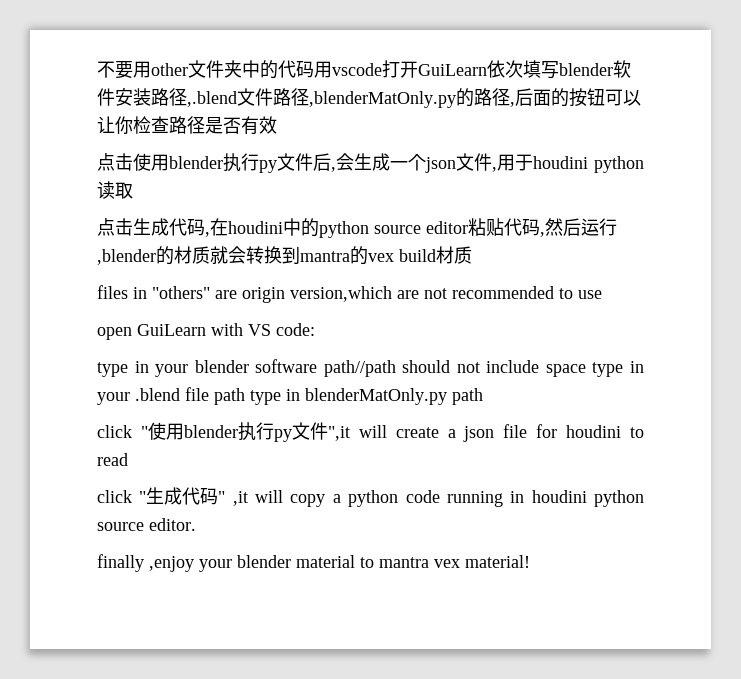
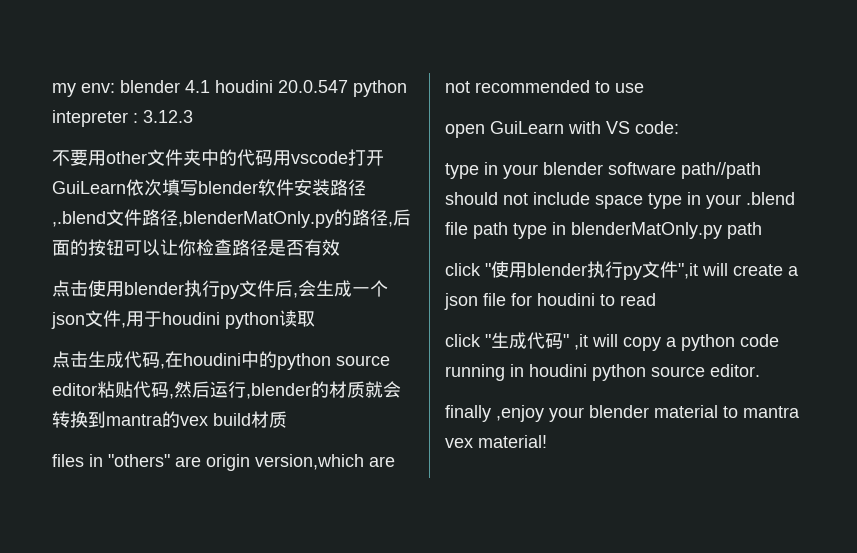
(97, 69) none -> [52,80,407,97] [52,110,193,127] my env: blender 4.1 houdini 20.0.547 python intepreter : 3.12.3 //

